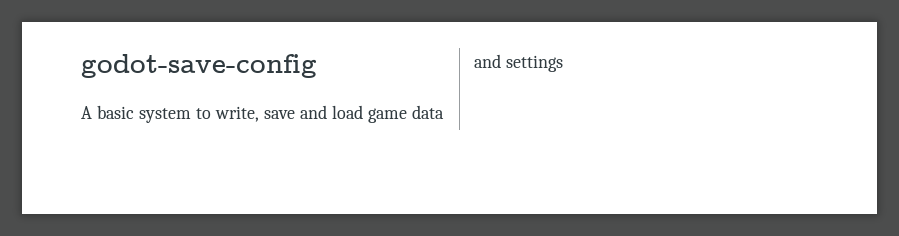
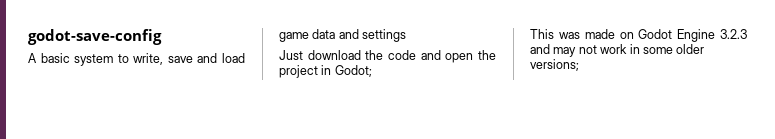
(563, 63) none -> [279,50,496,63] [279,65,372,78] [530,29,747,42] [530,44,705,57] [530,59,579,71] // Just download the code and open the project in Godot; // This was made on Godot Engine 3.2.3 and may not work in some older versions;

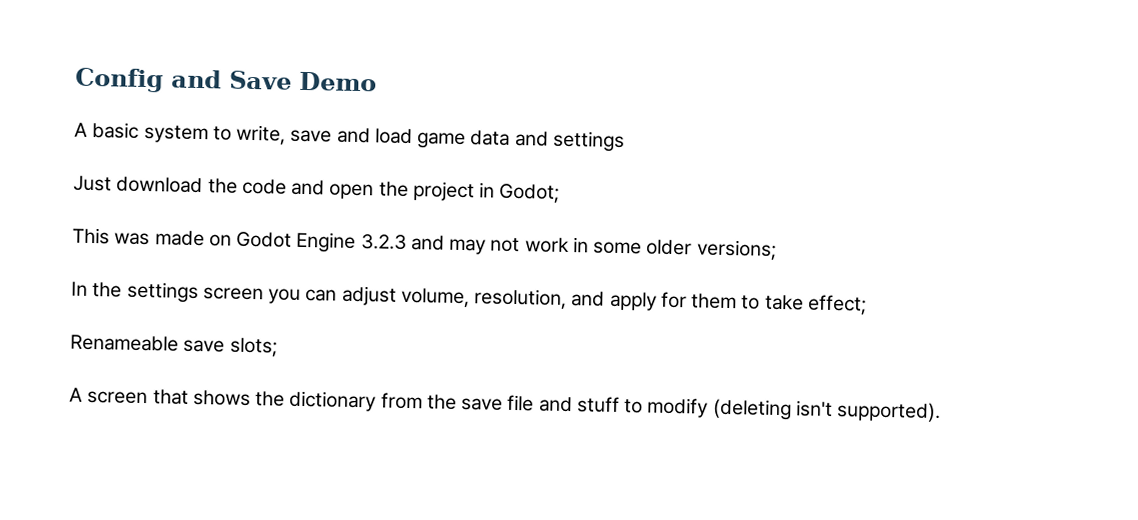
[28,29,162,45] godot-save-config -> [75,67,377,93] Config and Save Demo
(579, 65) none -> [71,281,867,315] [70,334,278,357] [69,387,942,423] // In the settings screen you can adjust volume, resolution, and apply for them to take effect; // Renameable save slots; // A screen that shows the dictionary from the save file and stuff to modify (deleting isn't supported).

